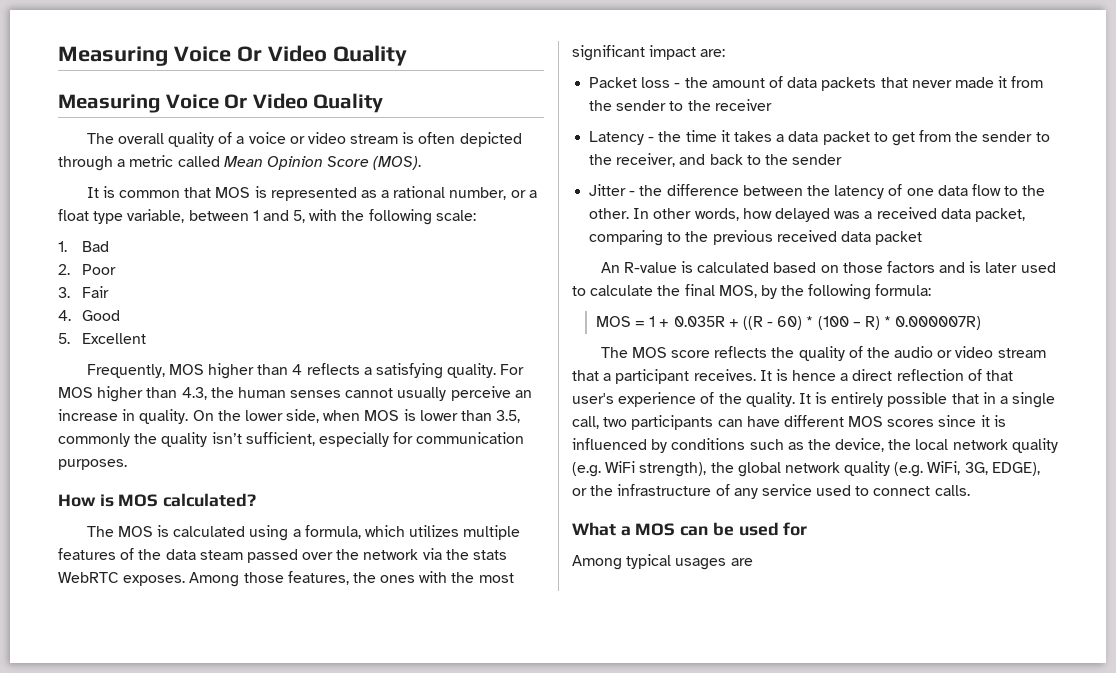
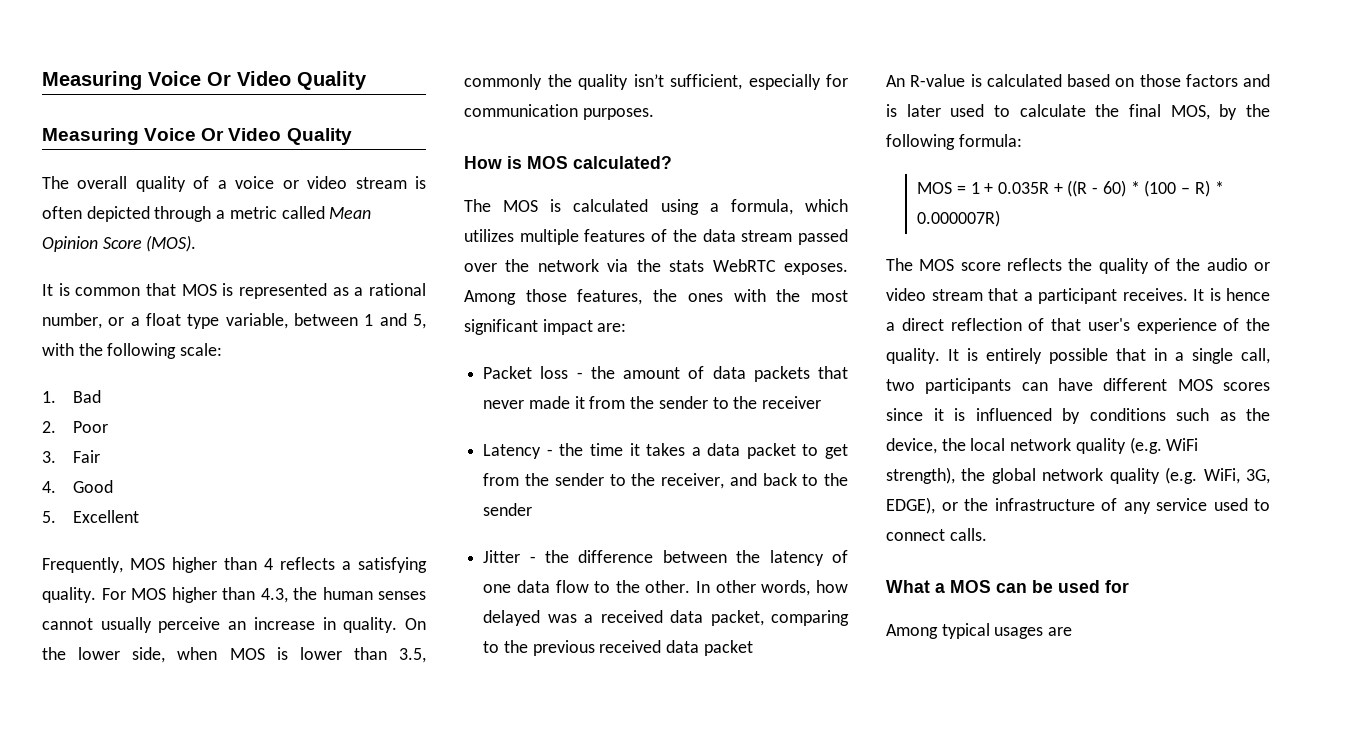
[199,550,243,560] steam -> [741,230,793,242] stream

